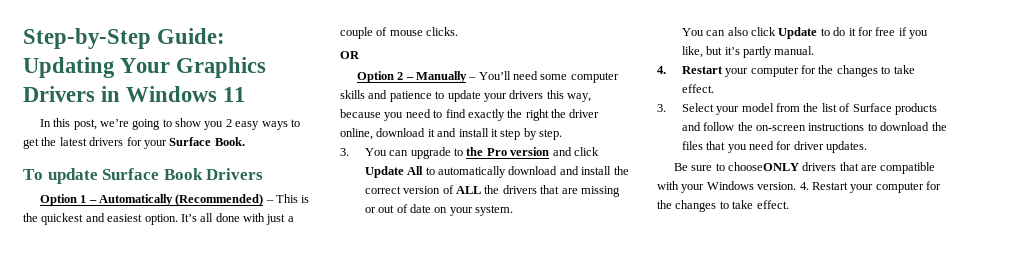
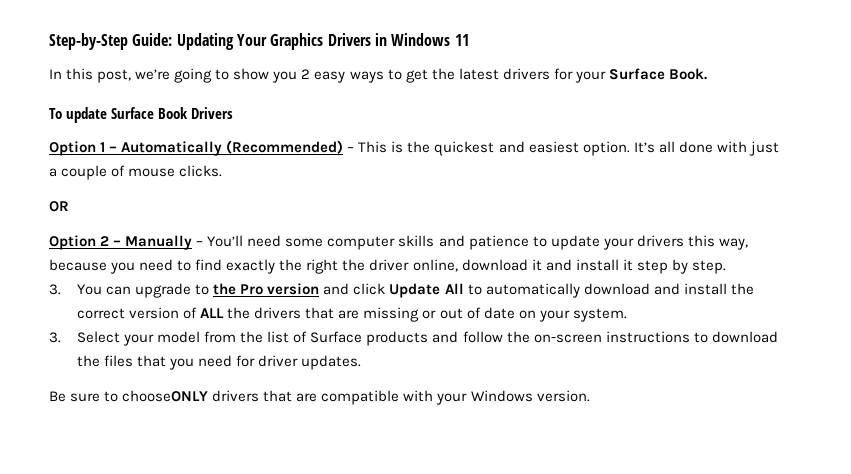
[681,27,929,39] [681,46,815,58] [657,65,915,77] [681,84,714,93] // You can also click Update to do it for free if you like, but it’s partly manual. // 4. Restart your computer for the changes to take effect. -> (627, 315) none
[799,181,941,193] [657,200,789,212] 4. Restart your computer for the changes to take effect. -> (590, 396) none

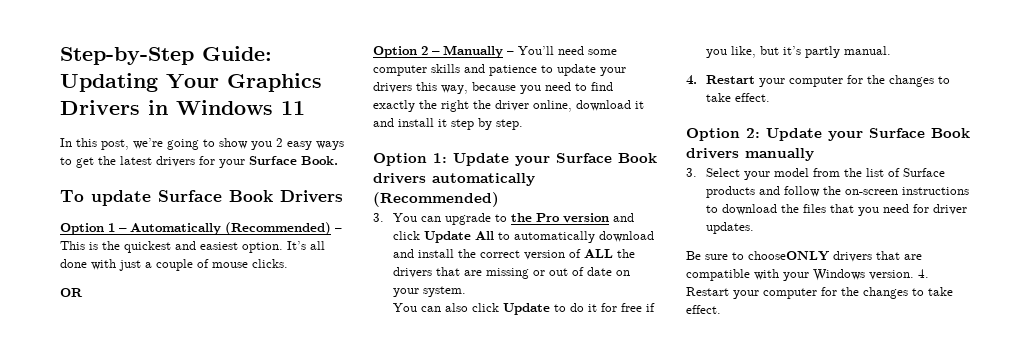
(726, 267) none -> [373,153,657,166] [373,173,535,186] [373,192,499,207] // Option 1: Update your Surface Book drivers automatically (Recommended)
(627, 315) none -> [393,303,656,315] [706,46,892,58] [686,75,951,87] [706,93,771,102] [686,128,970,141] [686,148,814,161] // You can also click Update to do it for free if you like, but it’s partly manual. // 4. Restart your computer for the changes to take effect. // Option 2: Update your Surface Book drivers manually
(590, 396) none -> [918,269,929,278] [686,287,953,299] [686,305,721,314] 4. Restart your computer for the changes to take effect.

